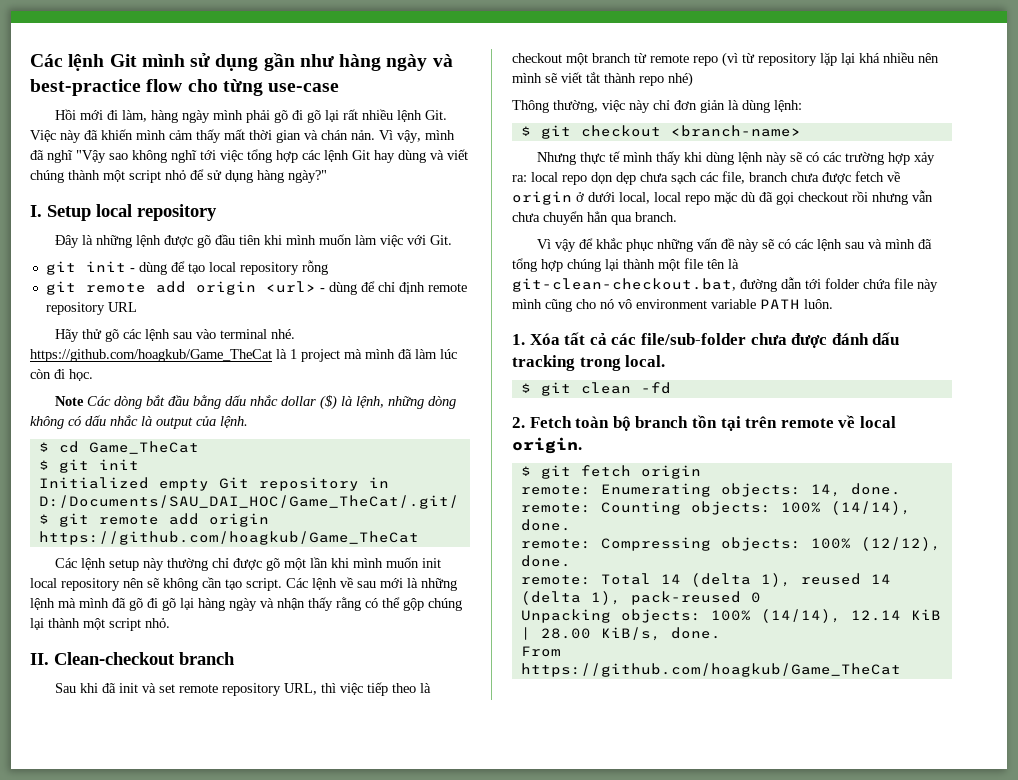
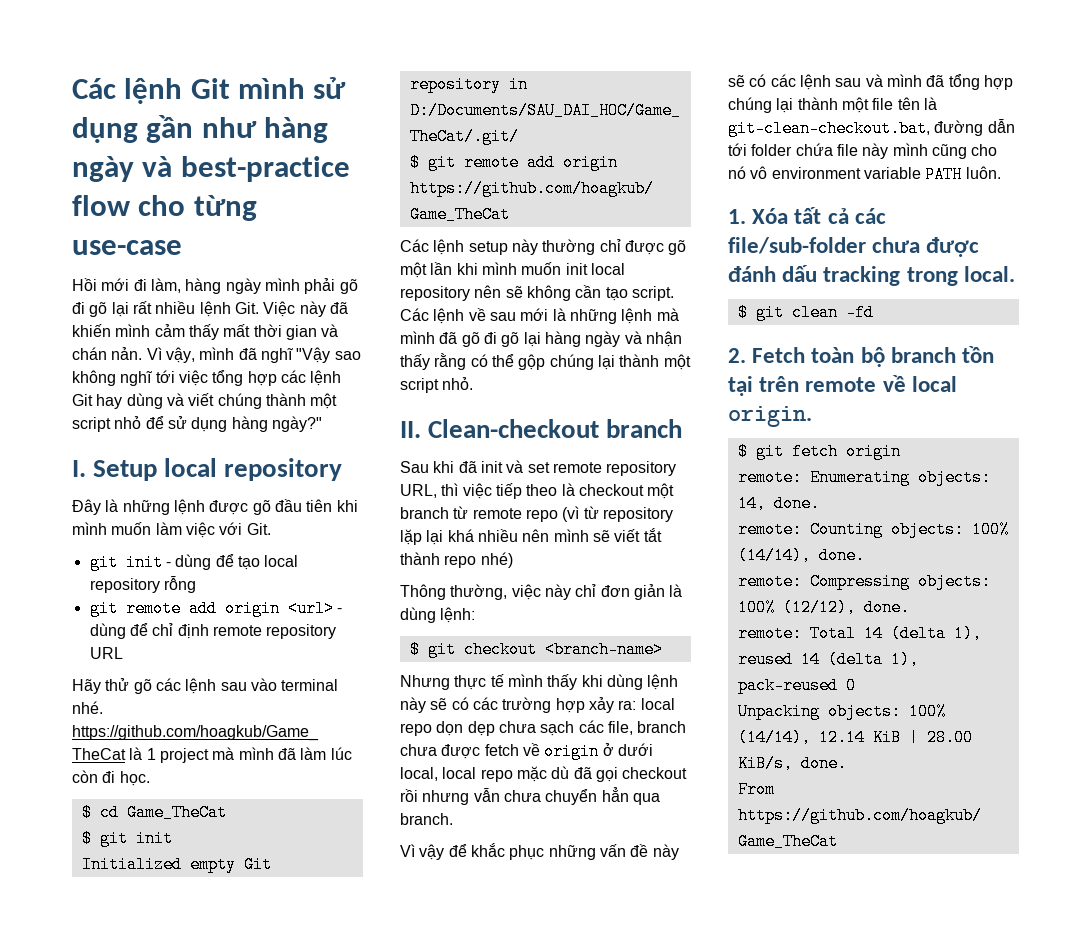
[55,395,457,410] [30,415,248,429] // Note Các dòng bắt đầu bằng dấu nhắc dollar ($) là lệnh, những dòng không có dấu nhắc là output của lệnh. -> (150, 778) none

